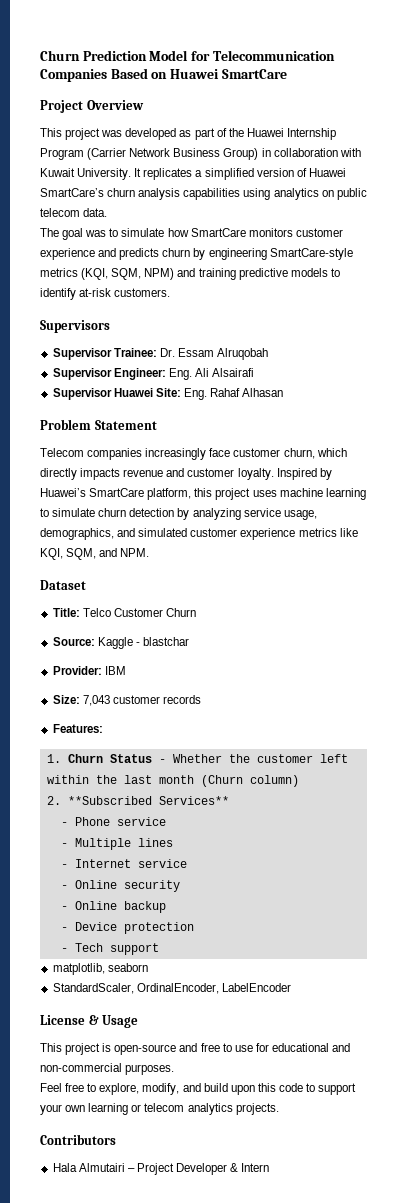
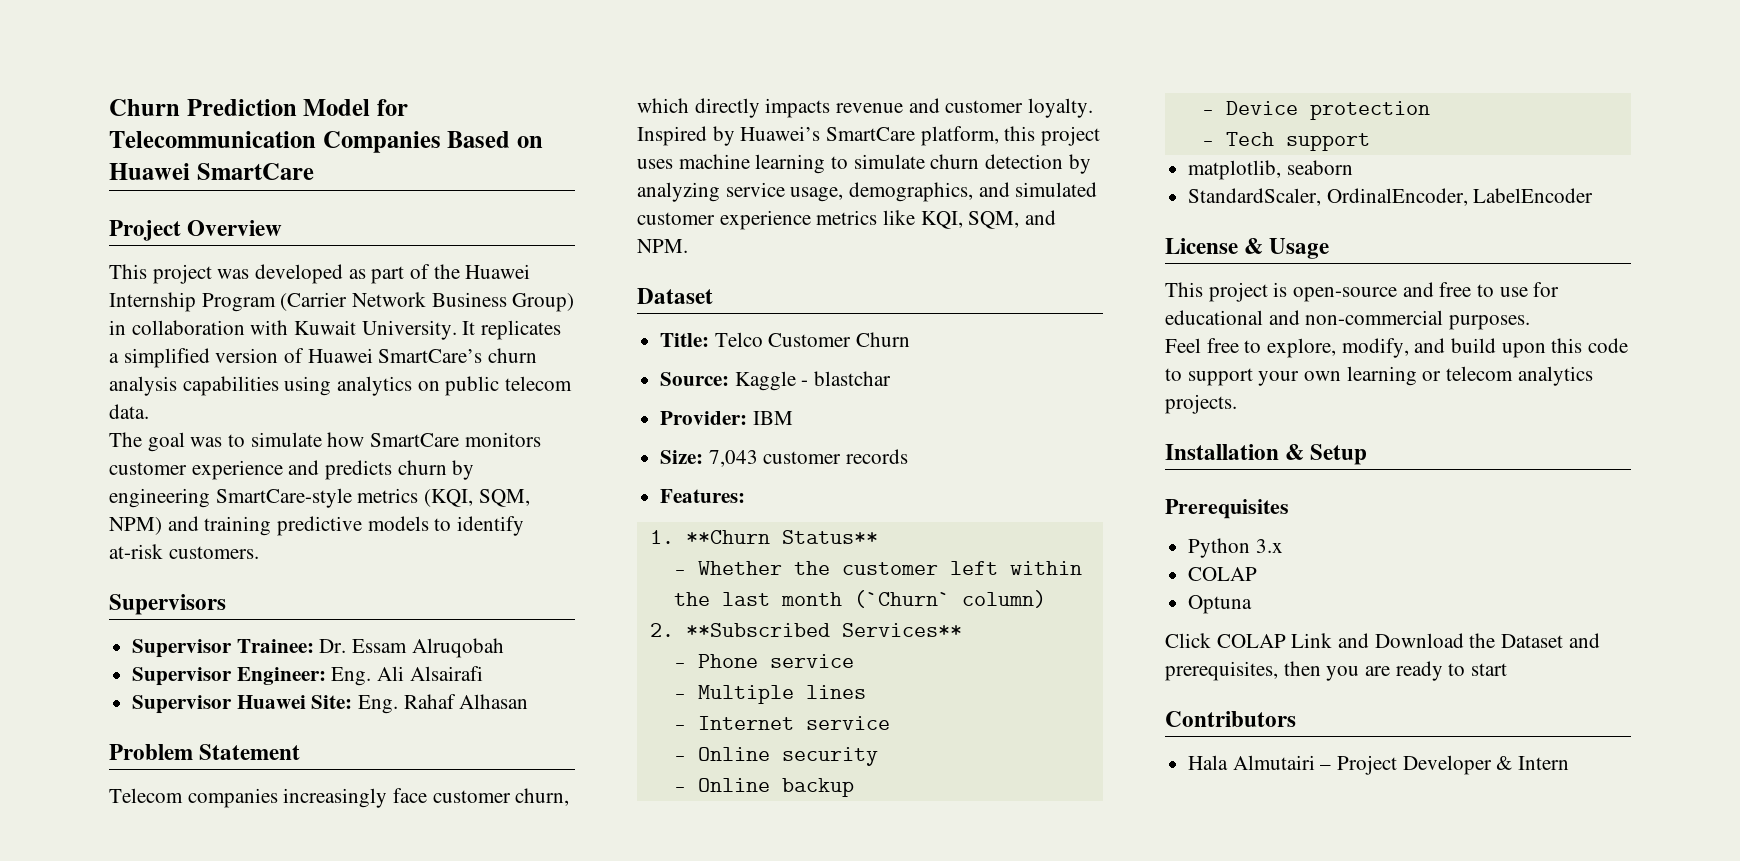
[67,754,152,763] Churn Status -> [685,530,878,544] **Churn Status** //
[200,775,243,787] (Churn -> [853,590,950,608] (`Churn`
(279, 1109) none -> [1165,444,1368,465] [1165,499,1289,519] [1188,538,1283,558] [1188,567,1258,581] [1188,595,1253,614] [1165,633,1600,648] [1165,661,1508,681] // Installation & Setup // Prerequisites // Python 3.x // COLAP // Optuna // Click COLAP Link and Download the Dataset and prerequisites, then you are ready to start

